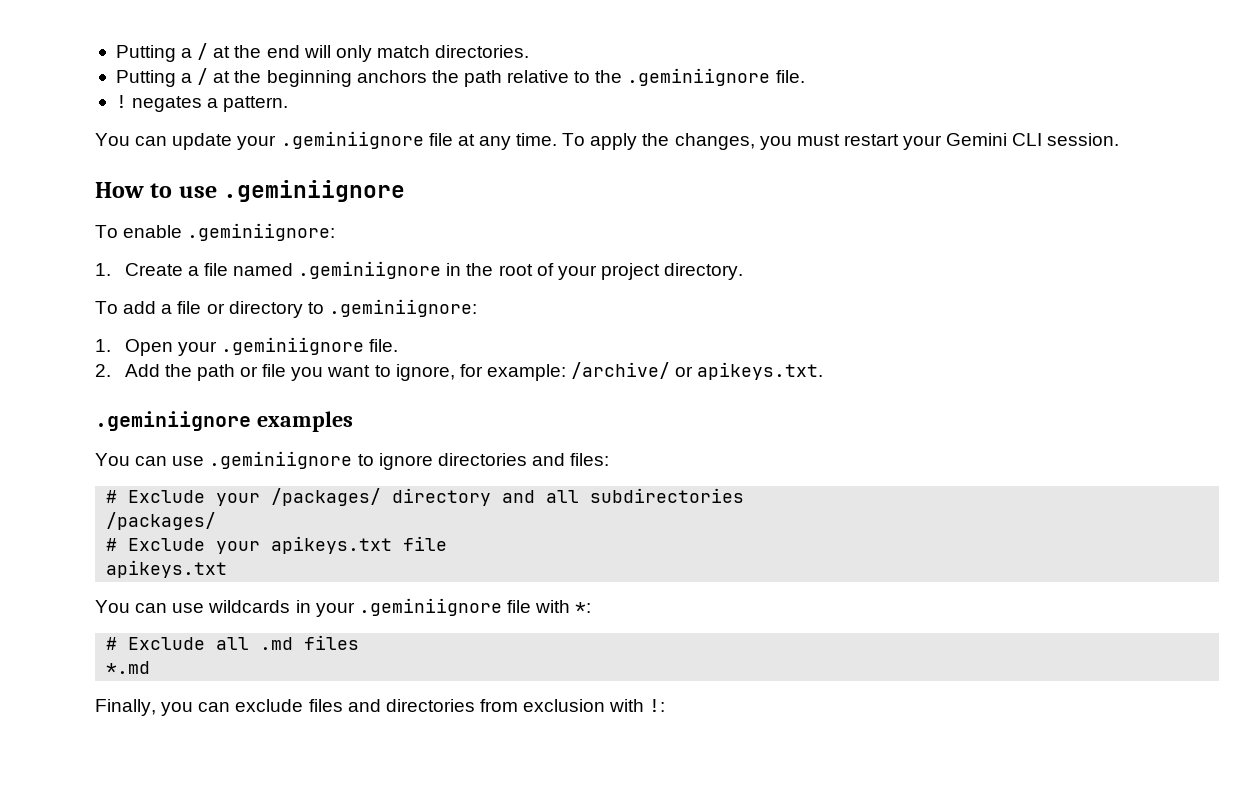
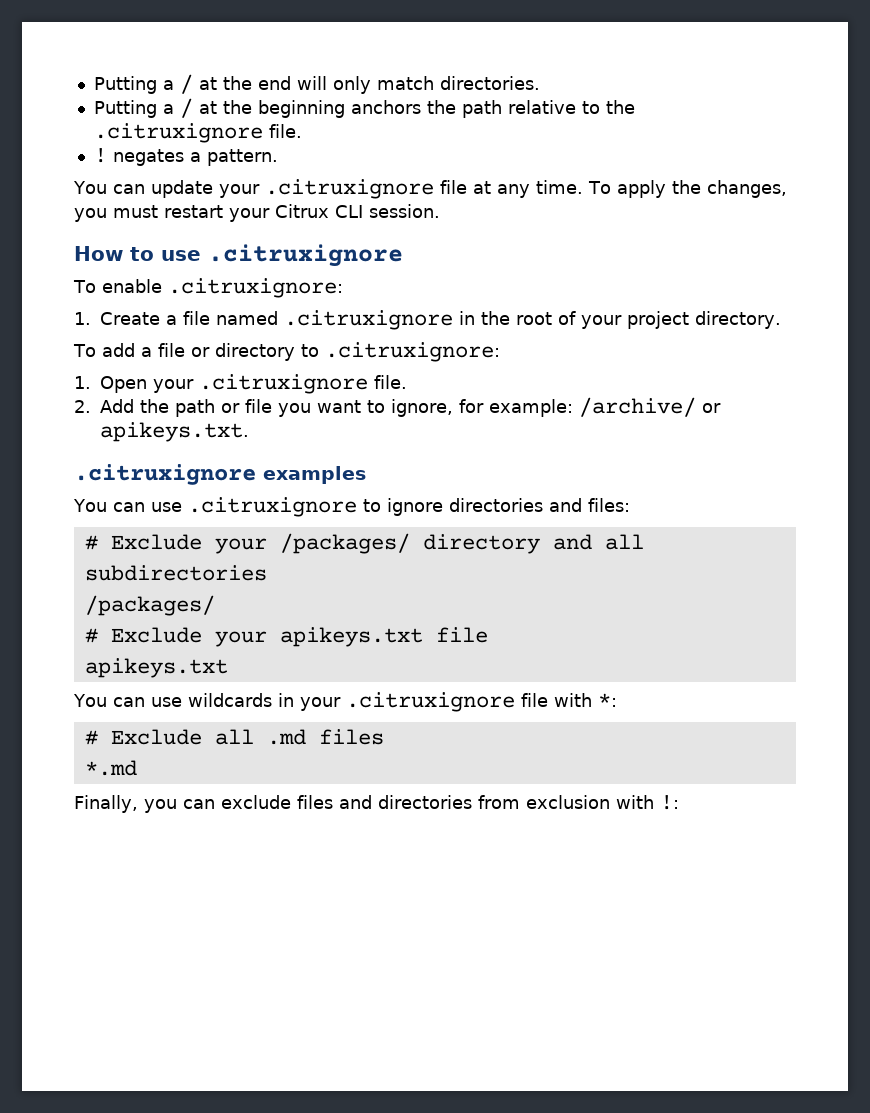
[627,68,771,86] .geminiignore -> [93,123,263,143] .citruxignore
[280,131,424,149] .geminiignore -> [264,179,434,199] .citruxignore
[946,133,1008,146] Gemini -> [275,204,329,218] Citrux
[223,180,406,202] .geminiignore -> [208,244,403,267] .citruxignore
[187,223,336,241] .geminiignore: -> [167,278,343,298] .citruxignore:
[298,261,442,279] .geminiignore -> [284,310,453,330] .citruxignore
[328,299,477,317] .geminiignore: -> [324,342,500,362] .citruxignore:
[220,337,364,355] .geminiignore -> [199,374,368,394] .citruxignore
[95,411,251,431] .geminiignore -> [74,464,256,485] .citruxignore
[209,451,353,469] .geminiignore -> [187,497,357,517] .citruxignore
[358,598,502,616] .geminiignore -> [345,692,515,712] .citruxignore

